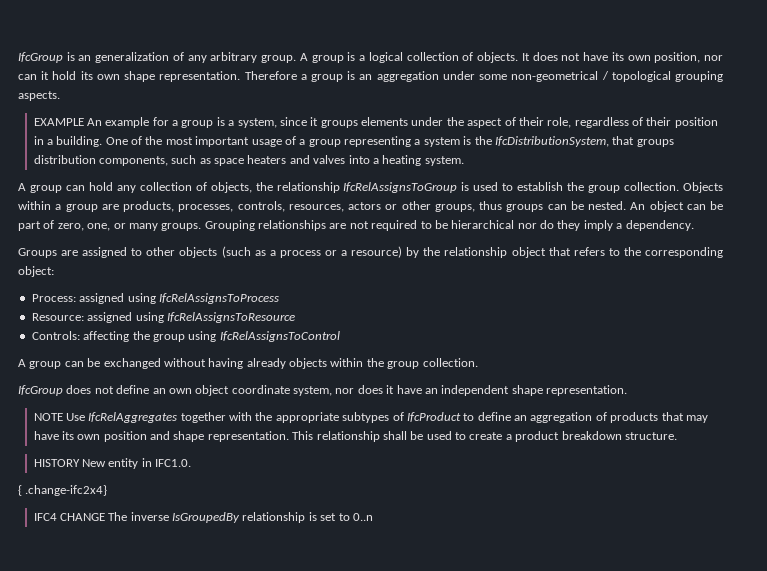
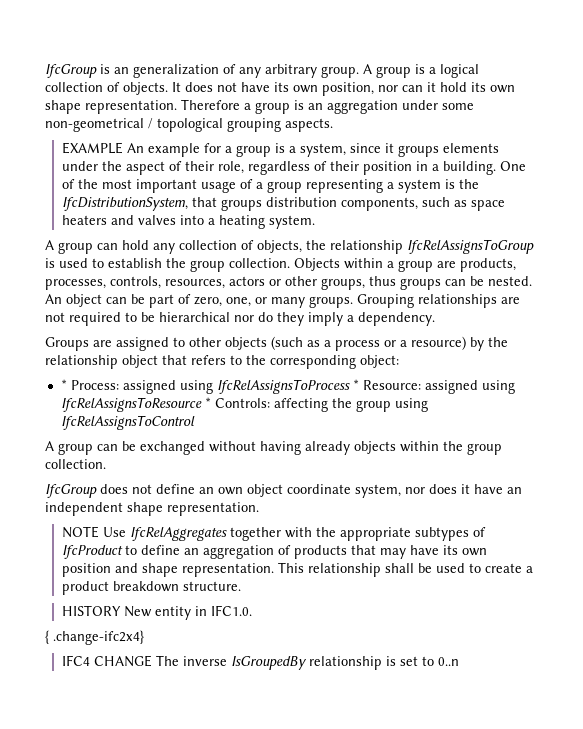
(54, 271) none -> [60,379,67,390] *
(279, 298) // -> [352,379,359,390] *
(295, 317) // -> [204,397,211,408] *

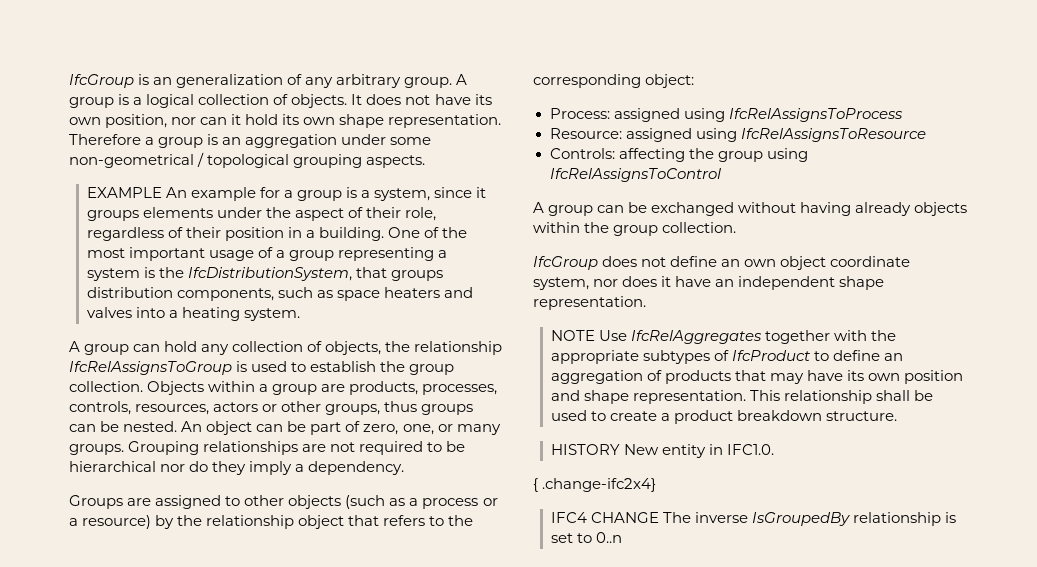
[60,379,67,390] * -> (695, 81) none
[352,379,359,390] * -> (903, 115) //
[204,397,211,408] * -> (926, 135) //

